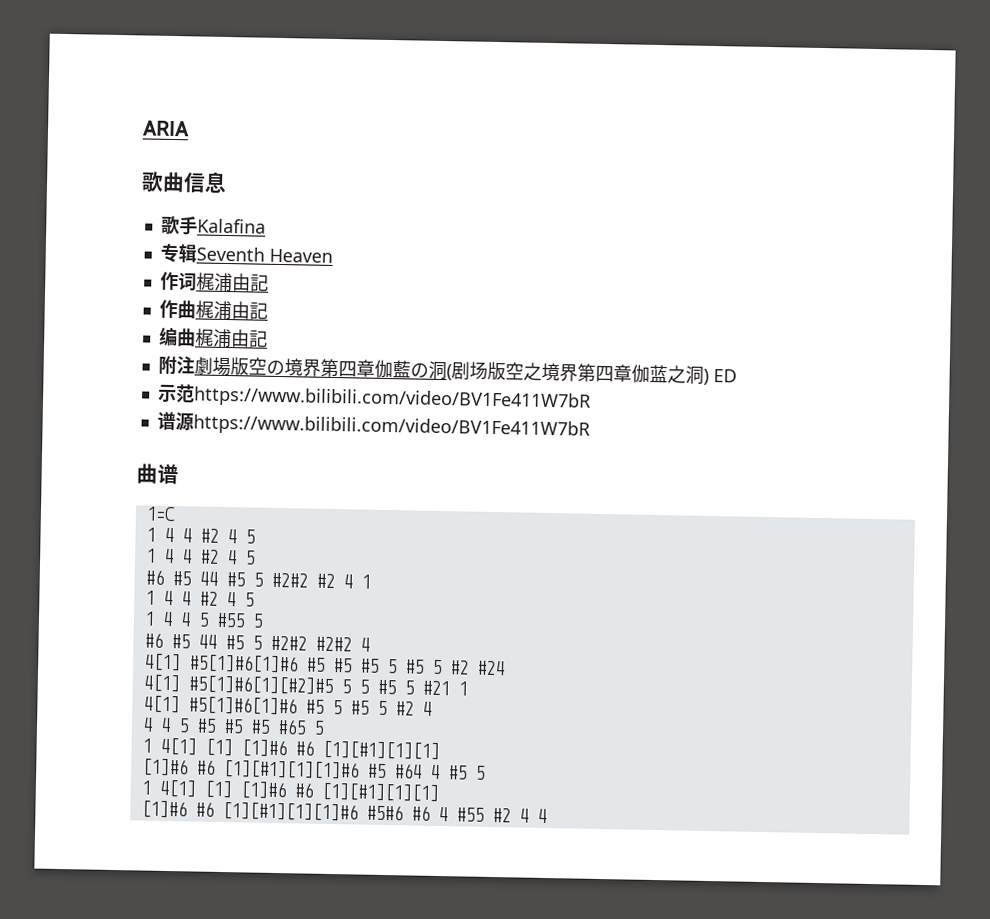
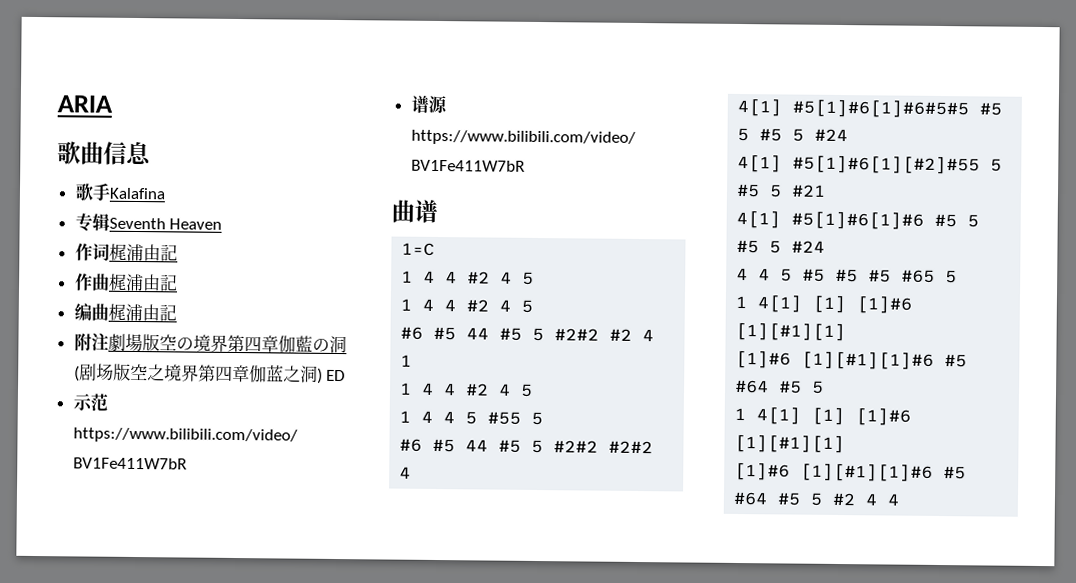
[188,654,469,675] #5[1]#6[1]#6 #5 #5 #5 5 #5 5 #2 -> [792,99,1003,119] [737,127,805,142] #5[1]#6[1]#6#5#5 #5 5 #5 5
[187,675,351,696] #5[1]#6[1][#2]#5 5 -> [792,155,981,175] #5[1]#6[1][#2]#55
[457,681,468,696] 1 -> (827, 190) none
[394,701,432,716] #2 4 -> [791,240,826,253] #24
[294,740,440,761] [141,758,440,780] #6 [1][#1][1][1] // [1]#6 #6 [1][#1][1][1]#6 #5 #64 4 -> [735,322,847,342] [735,350,968,370] [735,379,770,394] [1][#1][1] // [1]#6 [1][#1][1]#6 #5 #64
[293,782,439,803] [140,800,484,822] #6 [1][#1][1][1] // [1]#6 #6 [1][#1][1][1]#6 #5#6 #6 4 #55 -> [734,434,846,454] [734,462,967,482] [733,491,824,506] [1][#1][1] // [1]#6 [1][#1][1]#6 #5 #64 #5 5

